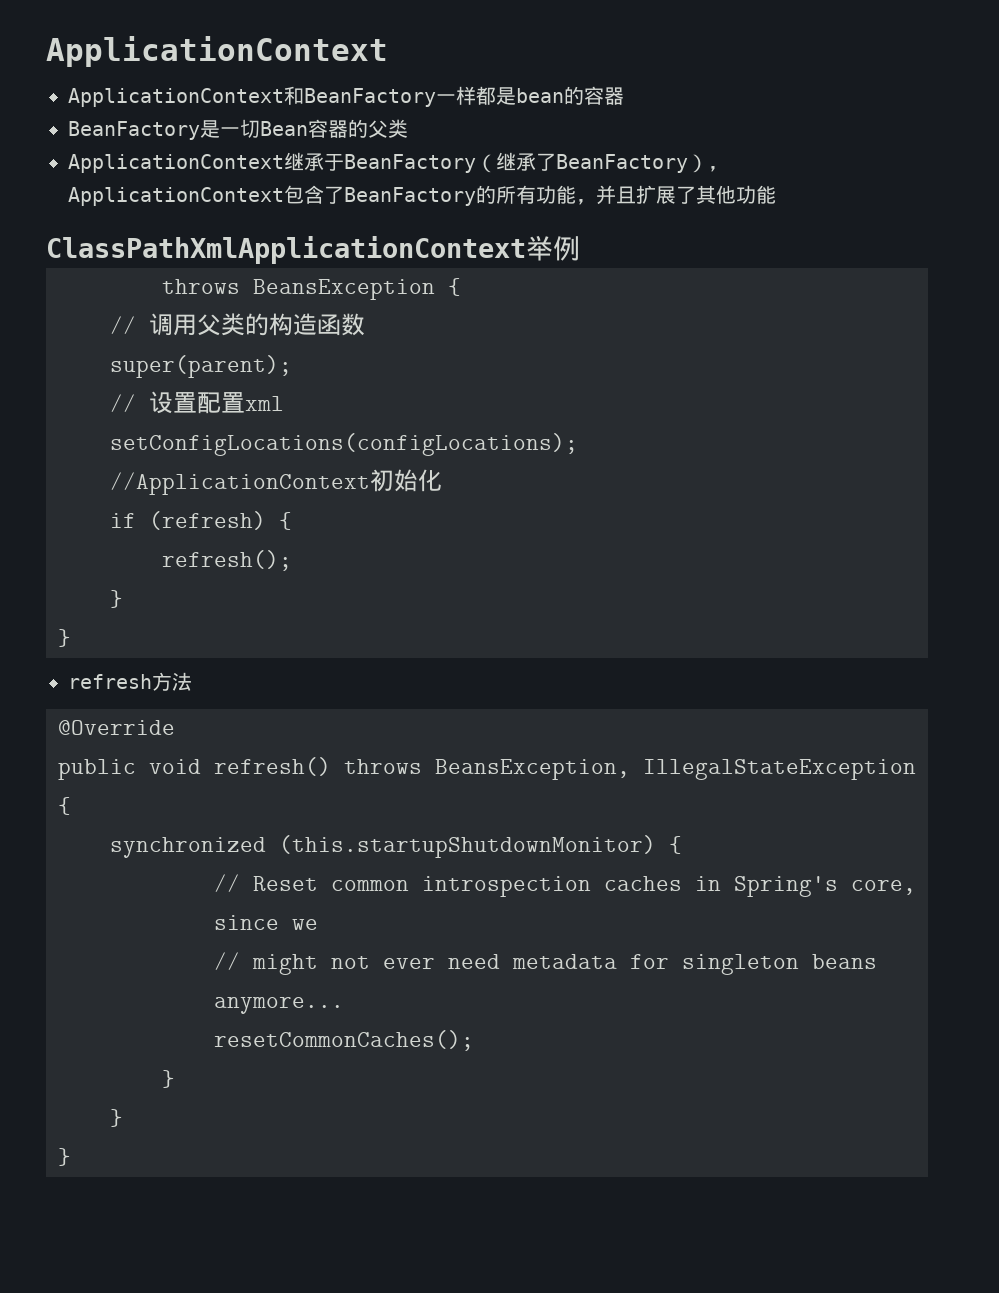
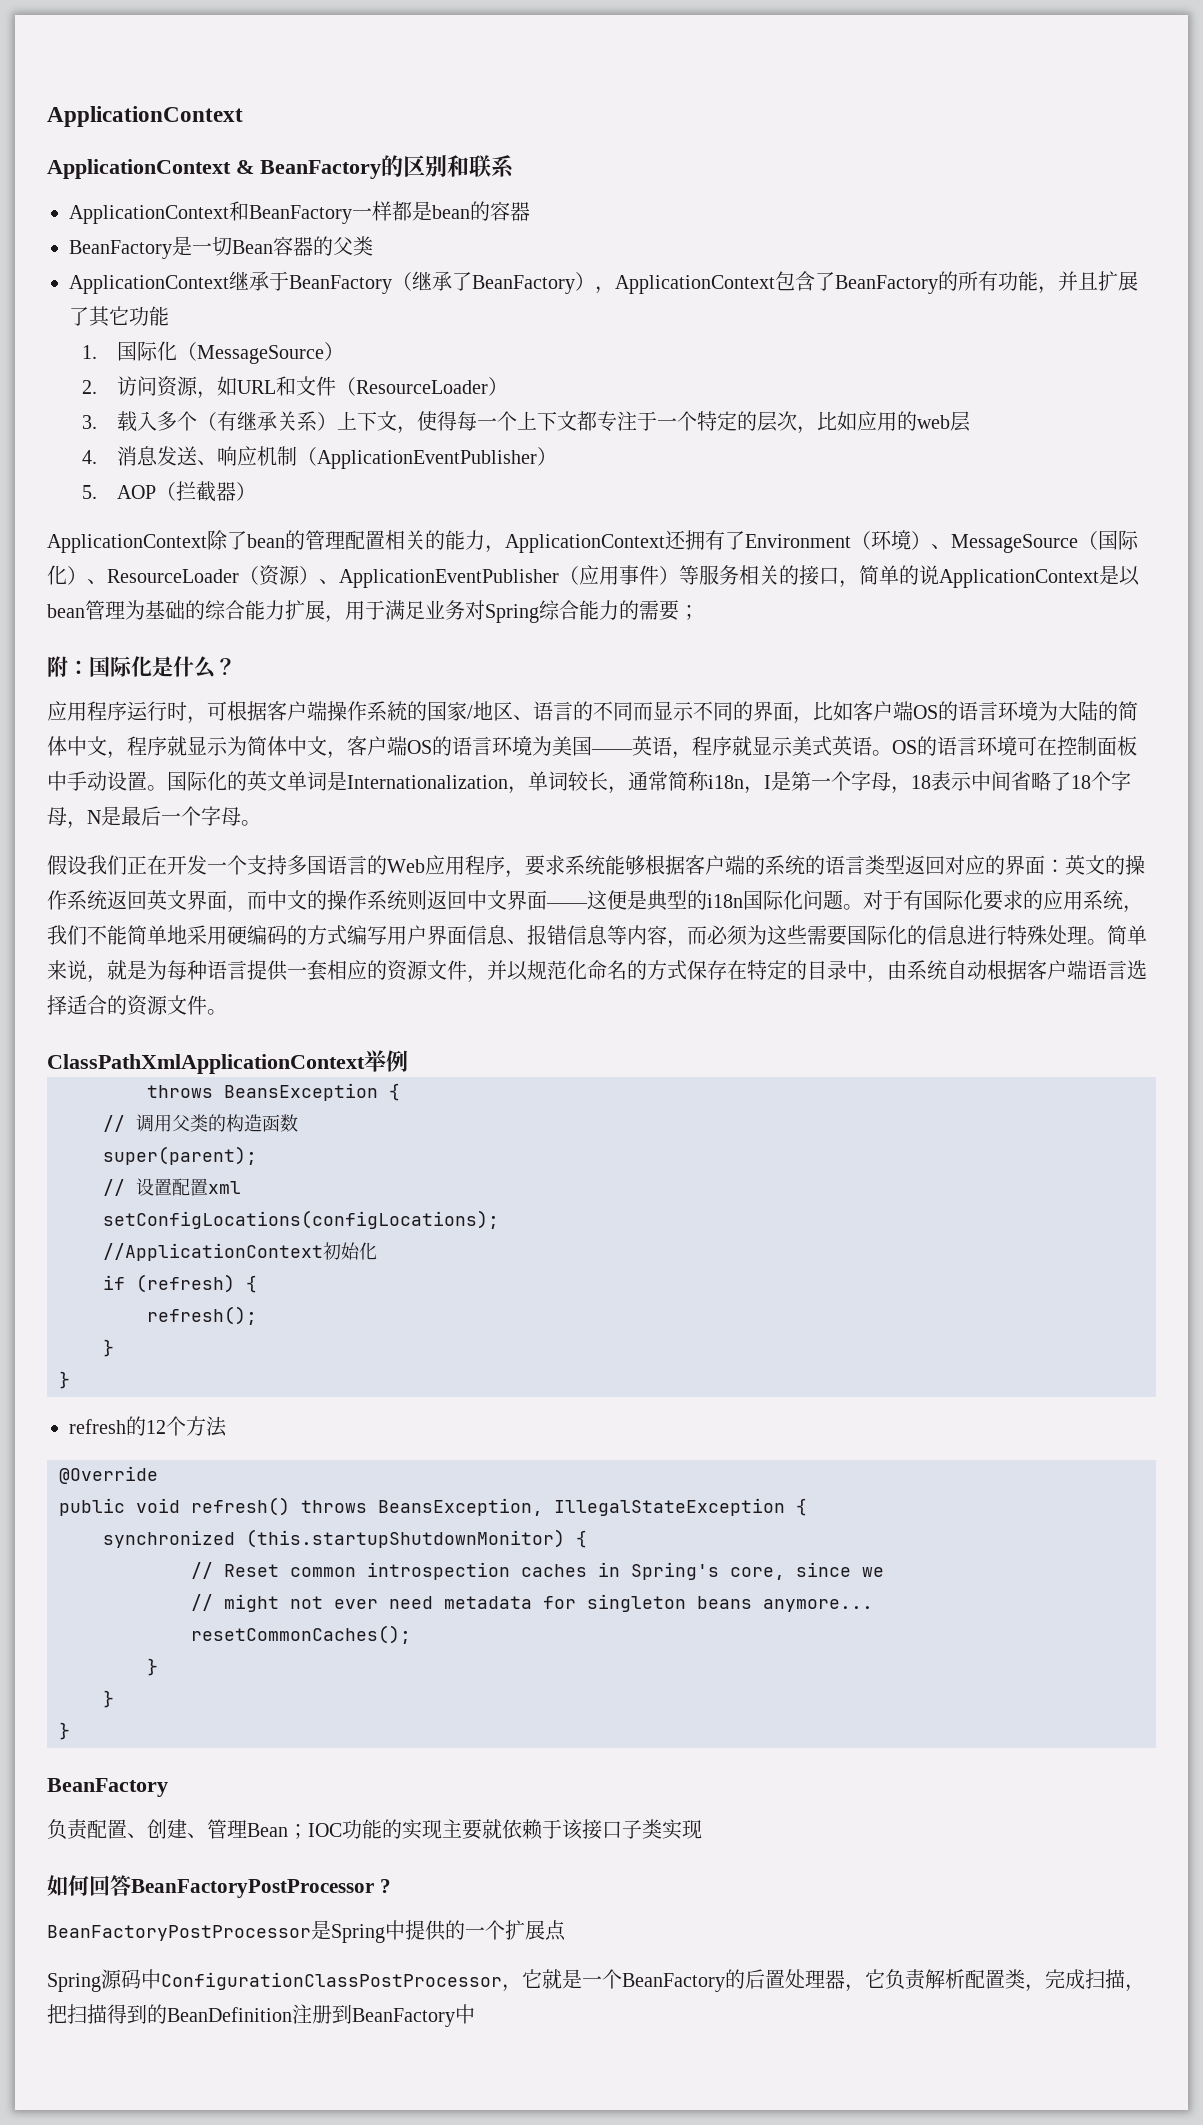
[46,36,388,67] ApplicationContext -> [47,106,243,127] [47,155,514,179] ApplicationContext // ApplicationContext & BeanFactory的区别和联系
[716,185,776,204] 他功能 -> [109,306,169,326] [82,341,345,364] [82,376,509,399] [82,411,971,434] [82,446,558,469] [82,481,257,502] [47,530,1139,553] [47,565,1140,588] [47,600,699,623] [47,656,236,679] [47,701,1138,724] [47,736,1137,759] [47,771,1131,794] [47,806,261,829] [47,855,1145,878] [47,890,1143,913] [47,925,1147,948] [47,960,1147,983] [47,995,227,1016] 它功能 // 1.国际化（MessageSource） // 2.访问资源，如URL和文件（ResourceLoader） // 3.载入多个（有继承关系）上下文，使得每一个上下文都专注于一个特定的层次，比如应用的web层 // 4.消息发送、响应机制（ApplicationEventPublisher） // 5. AOP（拦截器） // ApplicationContext除了bean的管理配置相关的能力，ApplicationContext还拥有了Environment（环境）、MessageSource（国际化）、ResourceLoader（资源）、ApplicationEventPublisher（应用事件）等服务相关的接口，简单的说ApplicationContext是以bean管理为基础的综合能力扩展，用于满足业务对Spring综合能力的需要； // 附：国际化是什么？ // 应用程序运行时，可根据客户端操作系統的国家/地区、语言的不同而显示不同的界面，比如客户端OS的语言环境为大陆的简体中文，程序就显示为简体中文，客户端OS的语言环境为美国——英语，程序就显示美式英语。OS的语言环境可在控制面板中手动设置。国际化的英文单词是Internationalization，单词较长，通常简称i18n，I是第一个字母，18表示中间省略了18个字母，N是最后一个字母。 // 假设我们正在开发一个支持多国语言的Web应用程序，要求系统能够根据客户端的系统的语言类型返回对应的界面：英文的操作系统返回英文界面，而中文的操作系统则返回中文界面——这便是典型的i18n国际化问题。对于有国际化要求的应用系统，我们不能简单地采用硬编码的方式编写用户界面信息、报错信息等内容，而必须为这些需要国际化的信息进行特殊处理。简单来说，就是为每种语言提供一套相应的资源文件，并以规范化命名的方式保存在特定的目录中，由系统自动根据客户端语言选择适合的资源文件。
(152, 681) none -> [126,1416,186,1436] 的12个
(71, 1157) none -> [47,1778,168,1797] [47,1819,702,1840] [47,1875,391,1898] [47,1920,566,1943] [47,1969,1145,1992] [47,2004,475,2027] // BeanFactory // 负责配置、创建、管理Bean；IOC功能的实现主要就依赖于该接口子类实现 // 如何回答BeanFactoryPostProcessor ? // BeanFactoryPostProcessor是Spring中提供的一个扩展点 // Spring源码中ConfigurationClassPostProcessor，它就是一个BeanFactory的后置处理器，它负责解析配置类，完成扫描，把扫描得到的BeanDefinition注册到BeanFactory中

